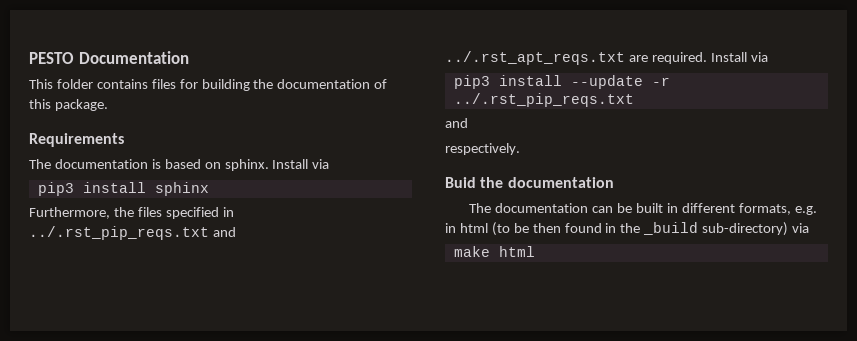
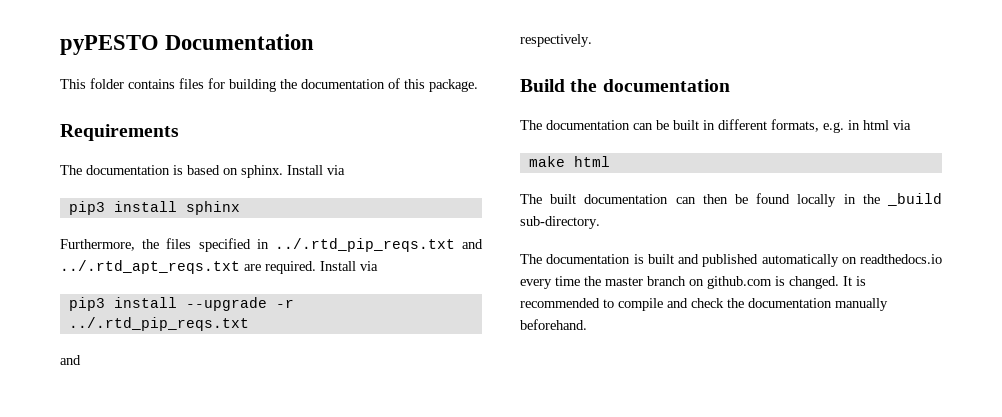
[29,52,74,64] PESTO -> [60,35,159,55] pyPESTO
[29,226,236,240] [445,51,625,65] ../.rst_pip_reqs.txt and ../.rst_apt_reqs.txt -> [274,238,483,252] [60,260,240,274] ../.rtd_pip_reqs.txt and ../.rtd_apt_reqs.txt
[570,75,670,89] [453,93,634,107] --update -r ../.rst_pip_reqs.txt -> [185,297,294,311] [68,317,249,331] --upgrade -r ../.rtd_pip_reqs.txt
[445,177,476,188] Buid -> [520,79,565,92] Build
[491,222,810,236] [453,246,535,257] (to be then found in the _build sub-directory) via // make html -> [893,120,911,130] [528,156,610,167] [520,193,942,207] [520,216,600,229] [520,254,942,267] [520,276,866,289] [520,298,888,311] [520,319,587,330] via // make html // The built documentation can then be found locally in the _build sub-directory. // The documentation is built and published automatically on readthedocs.io every time the master branch on github.com is changed. It is recommended to compile and check the documentation manually beforehand.

